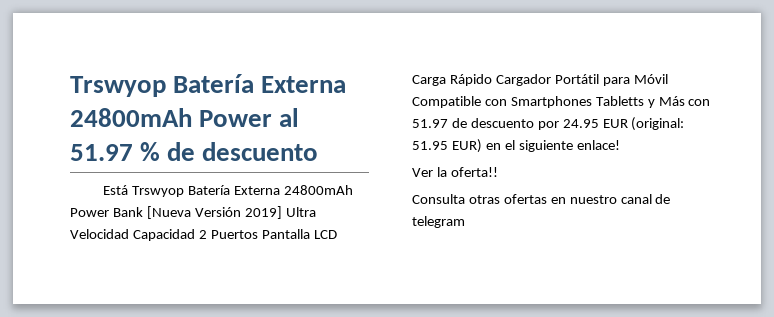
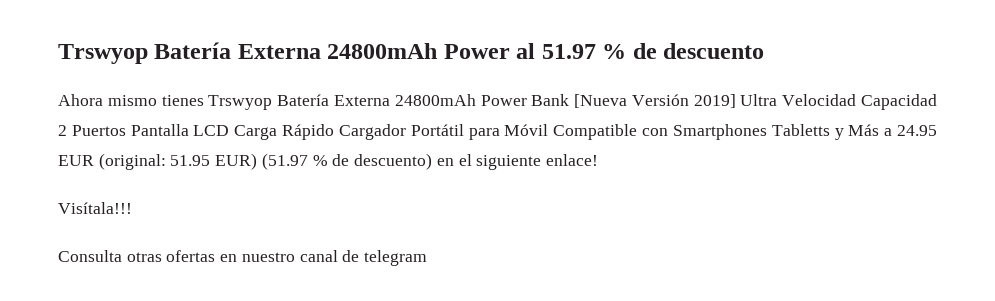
[102,185,128,195] Está -> [58,94,204,106] Ahora mismo tienes
[688,99,711,106] [412,118,559,130] con 51.97 de descuento por -> [884,128,893,136] a
(482, 146) none -> [261,153,433,170] (51.97 % de descuento)
[412,167,498,177] Ver la oferta!! -> [58,202,132,214] Visítala!!!

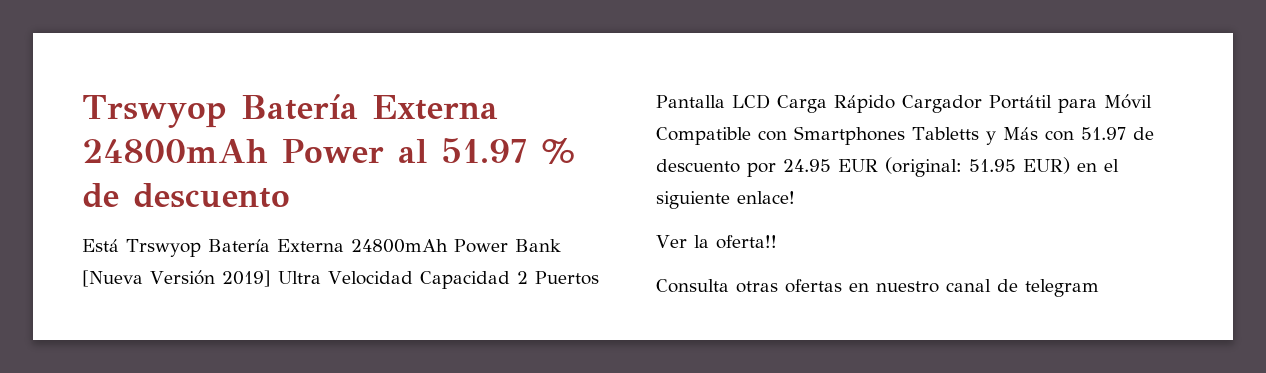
[58,94,204,106] Ahora mismo tienes -> [82,239,119,252] Está
[884,128,893,136] a -> [1044,127,1154,141] [656,159,776,177] con 51.97 de descuento por
[261,153,433,170] (51.97 % de descuento) -> (1070, 165) none
[58,202,132,214] Visítala!!! -> [656,235,777,249] Ver la oferta!!

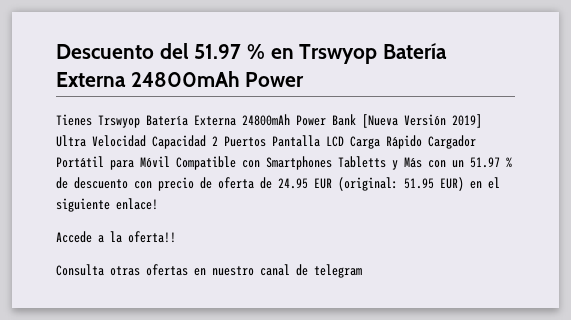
[82,94,498,128] [82,138,575,164] [82,183,290,208] [82,239,119,252] Trswyop Batería Externa 24800mAh Power al 51.97 % de descuento // Está -> [56,43,448,64] [56,71,305,87] [56,114,92,126] Descuento del 51.97 % en Trswyop Batería Externa 24800mAh Power // Tienes
[1080,127,1154,140] [656,159,776,177] 51.97 de descuento por -> [452,157,512,168] [56,177,272,191] un 51.97 % de descuento con precio de oferta de
[656,235,687,248] Ver -> [56,231,104,243] Accede a

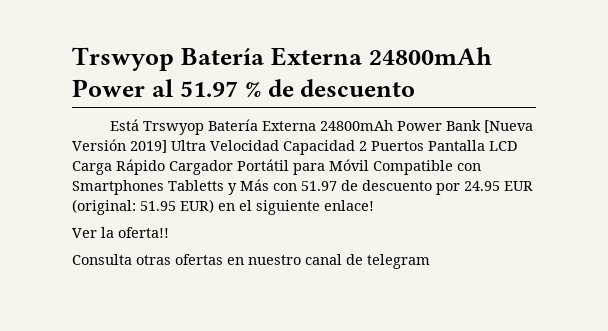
[56,43,448,64] [56,71,305,87] [56,114,92,126] Descuento del 51.97 % en Trswyop Batería Externa 24800mAh Power // Tienes -> [72,47,492,71] [72,79,416,97] [109,119,139,131] Trswyop Batería Externa 24800mAh Power al 51.97 % de descuento // Está
[452,157,512,168] [56,177,272,191] un 51.97 % de descuento con precio de oferta de -> [301,180,460,195] 51.97 de descuento por
[56,231,104,243] Accede a -> [72,228,97,238] Ver

